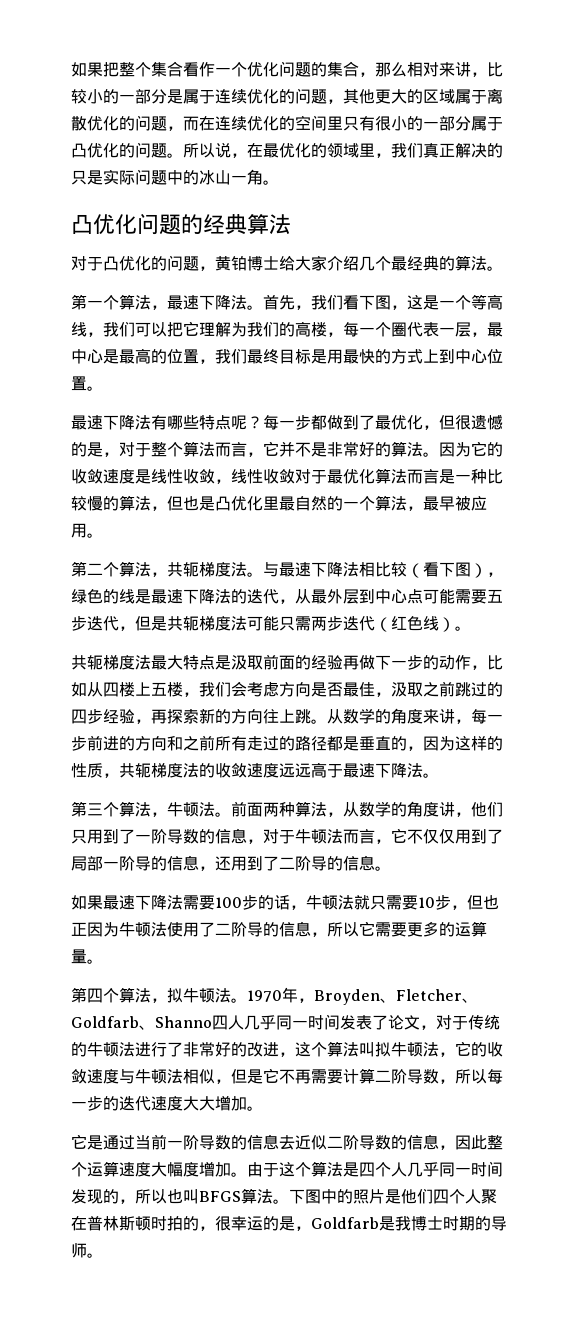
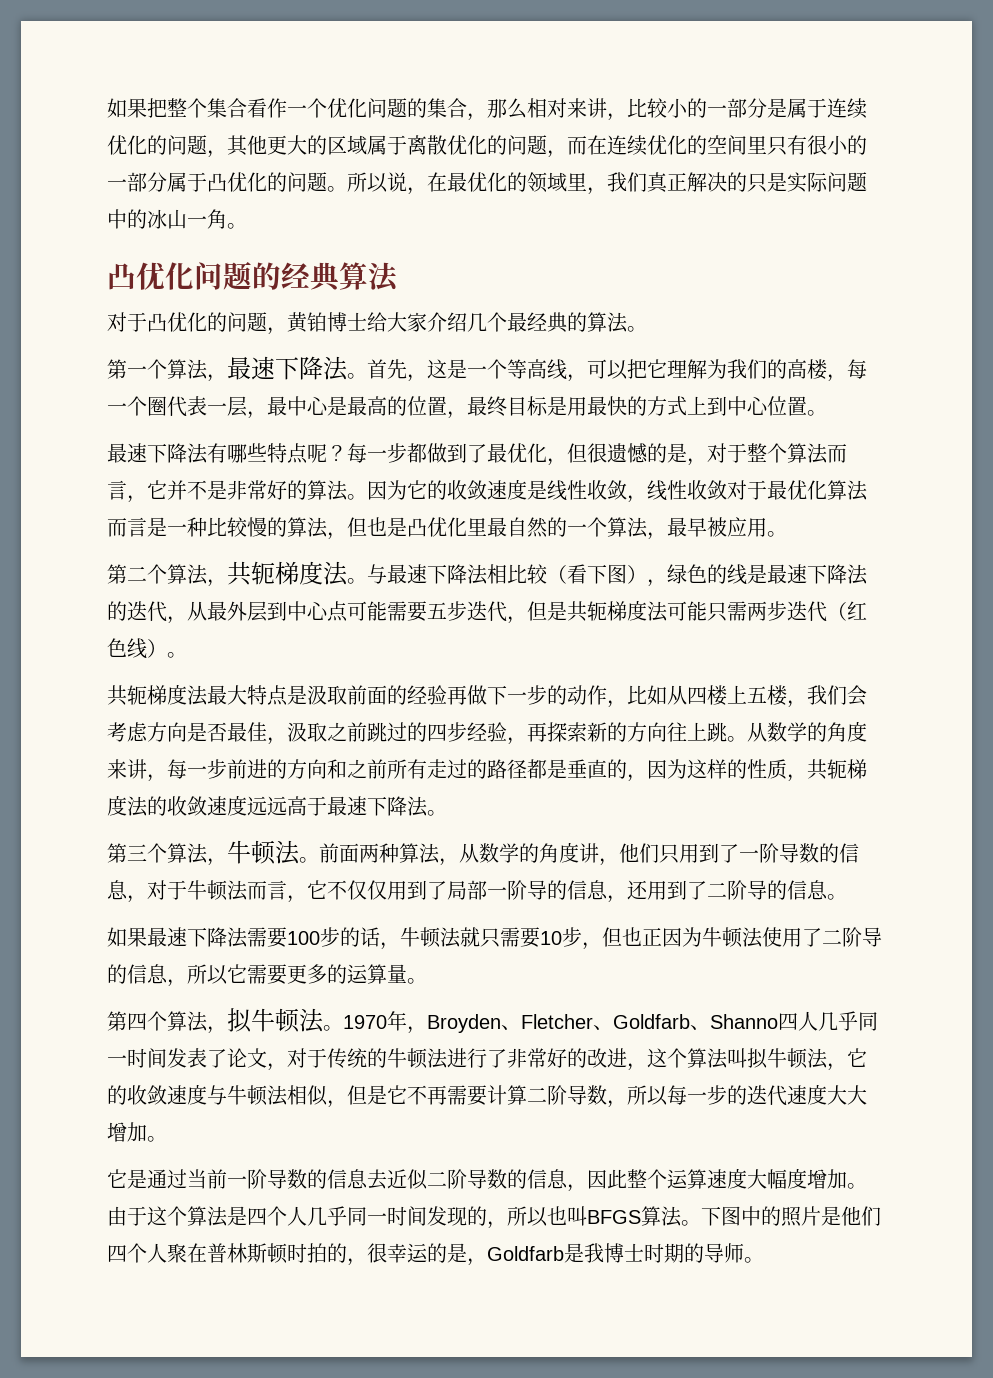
[311,295,407,310] 我们看下图， -> (427, 378) none
[103,322,135,337] 我们 -> (587, 378) none
[215,349,247,364] 我们 -> (467, 415) none

